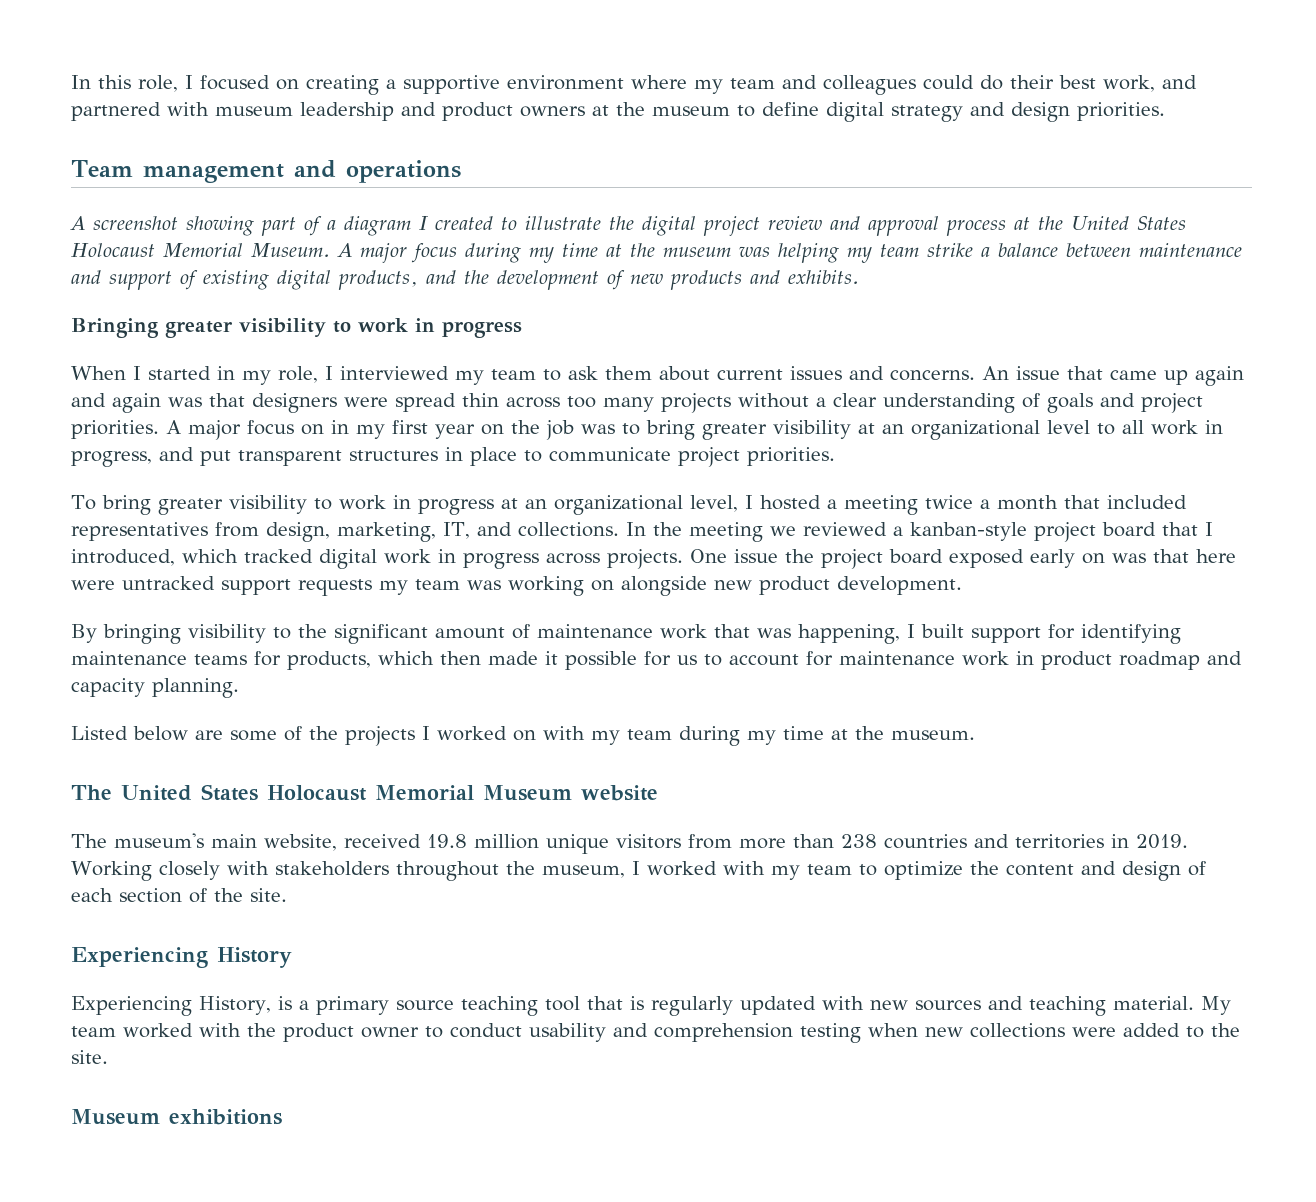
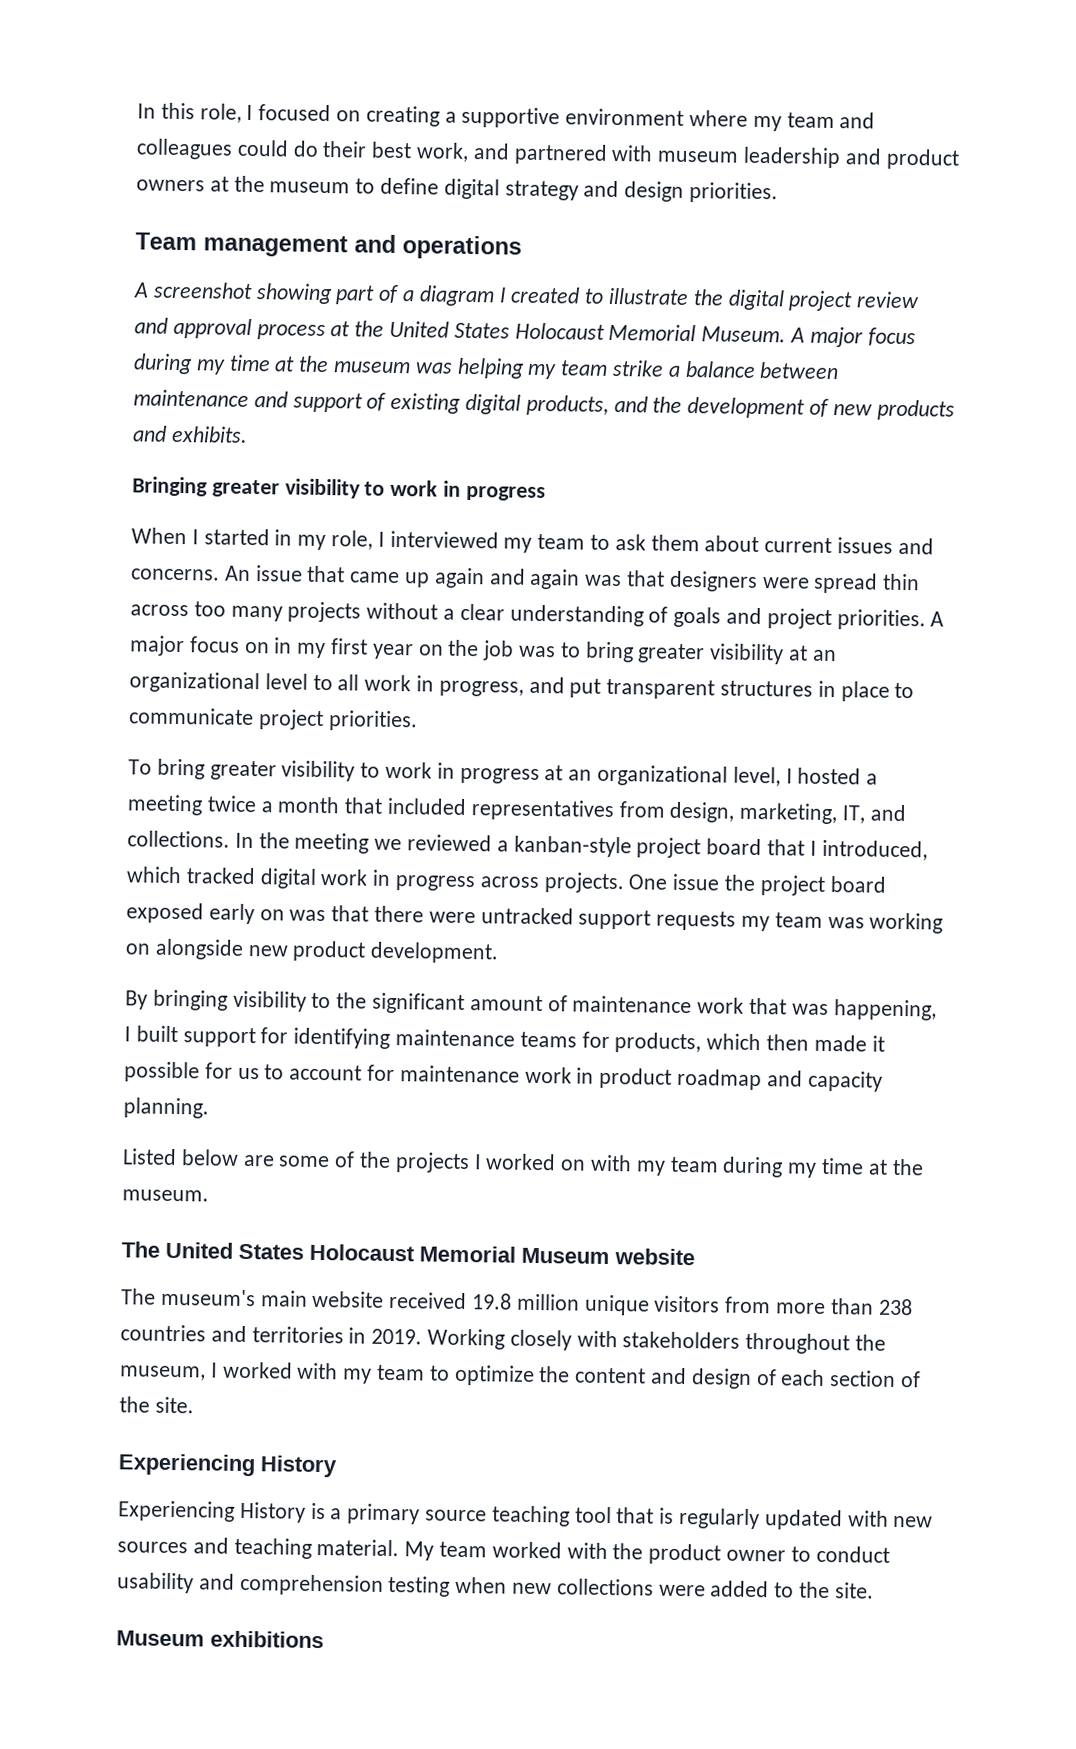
[1196,549,1236,563] here -> [374,905,425,923] there
[264,834,337,851] website, -> [312,1290,385,1308] website
[199,996,271,1015] History, -> [239,1501,306,1523] History

